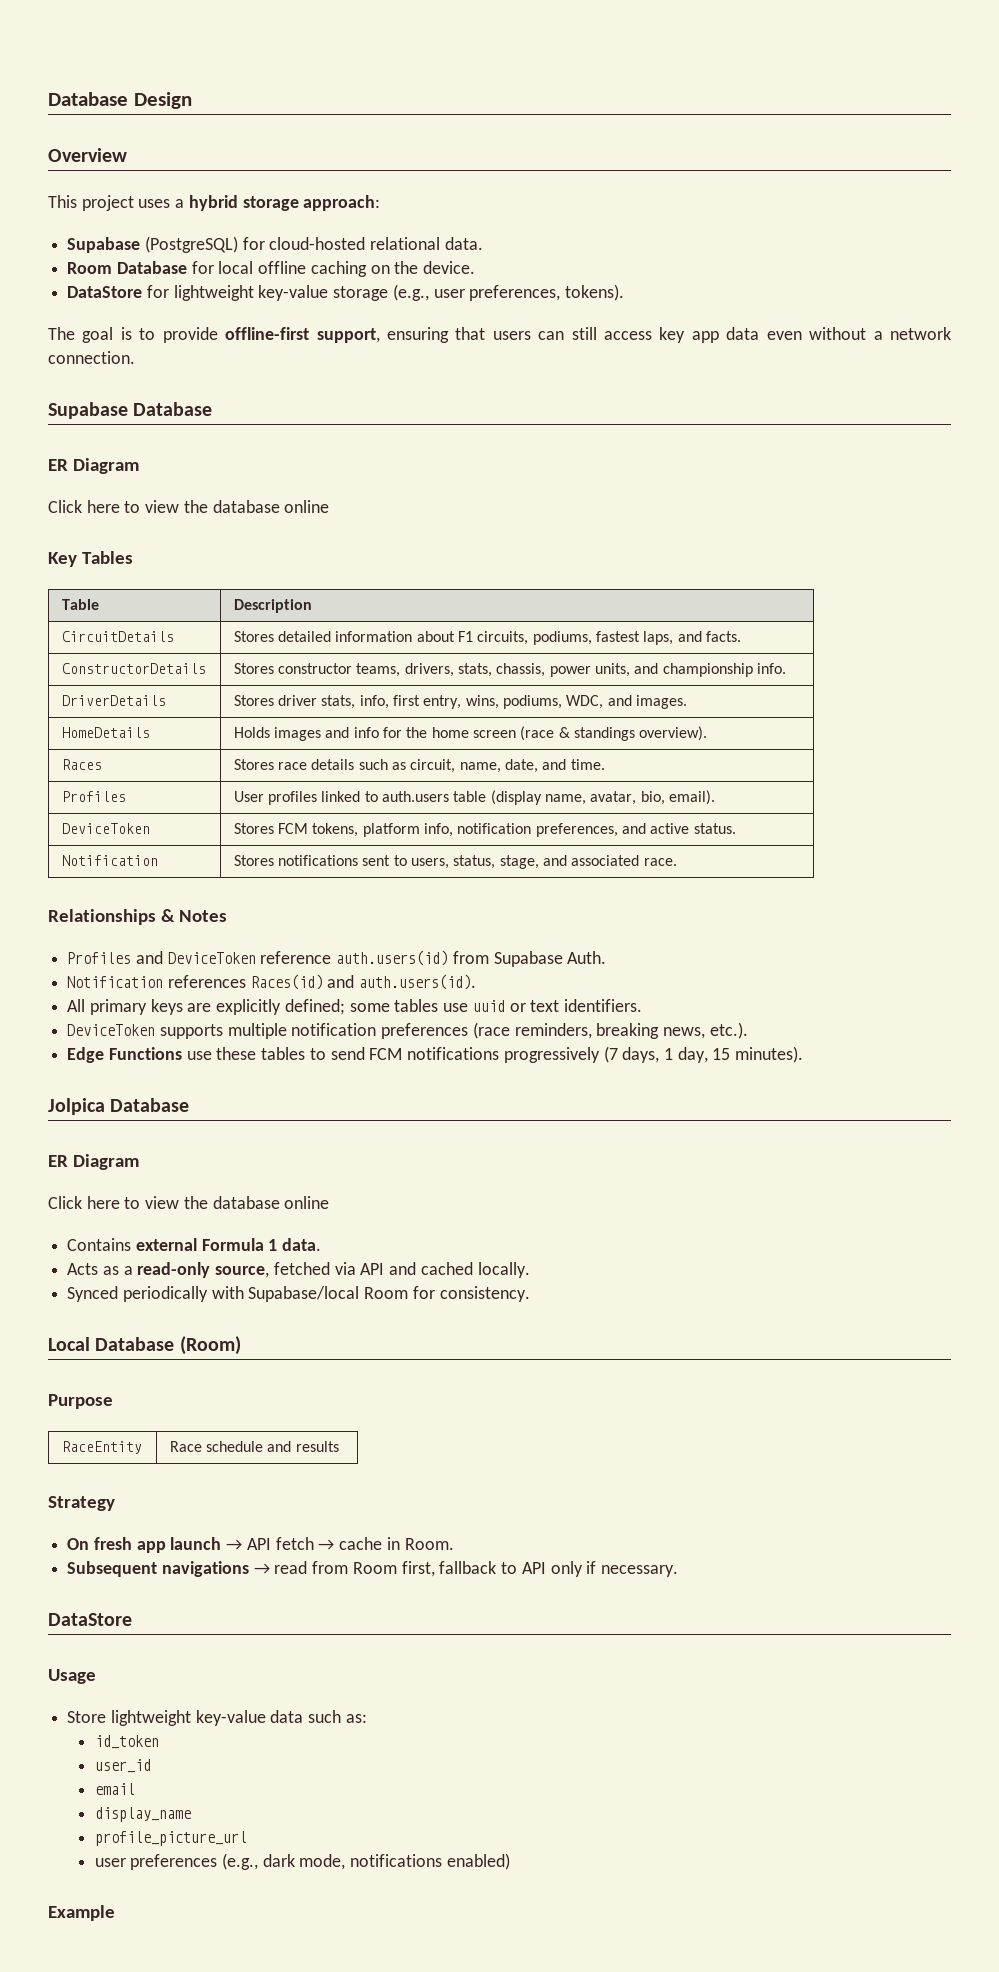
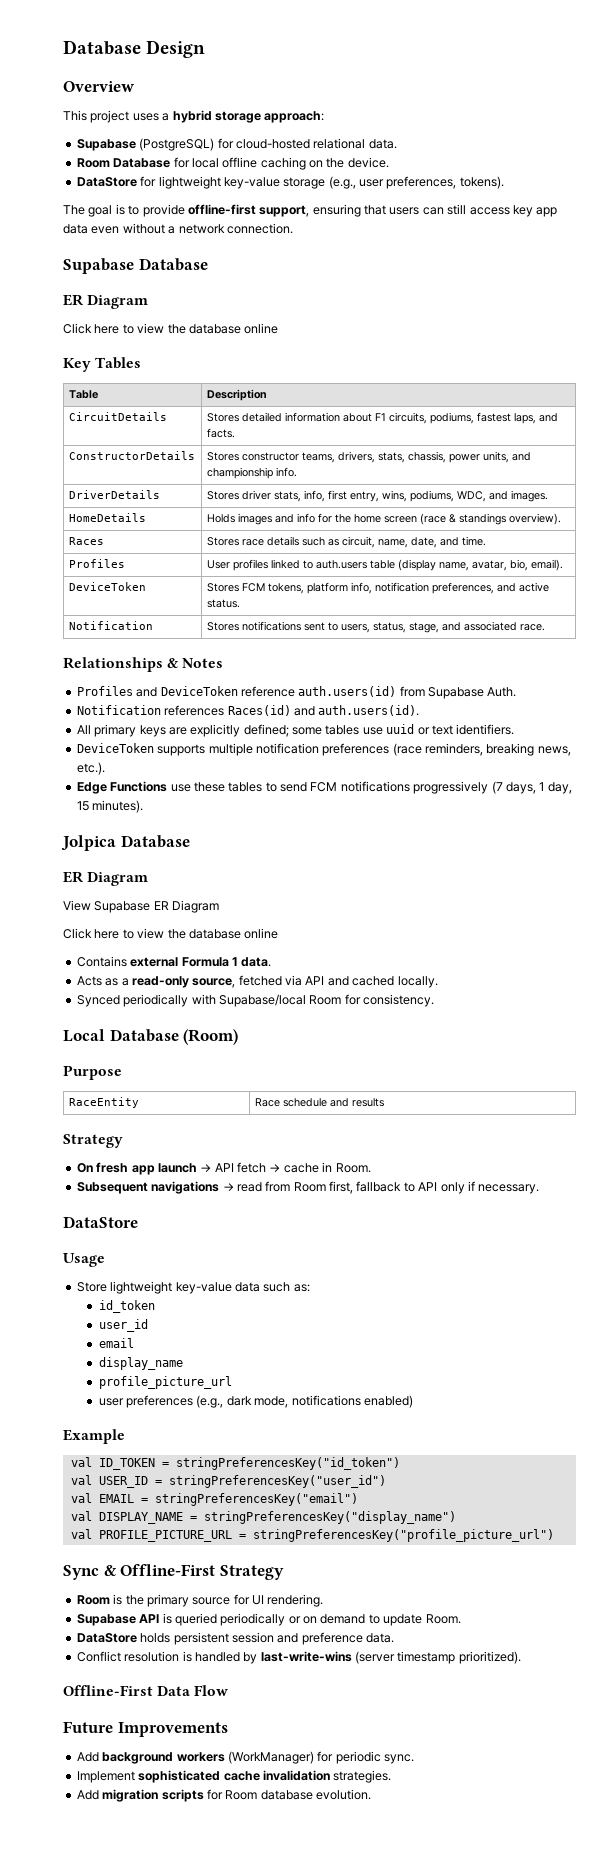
(139, 1162) none -> [63,900,220,913] // View Supabase ER Diagram
(115, 1913) none -> [70,1457,400,1470] [70,1475,386,1488] [70,1493,358,1506] [70,1511,456,1524] [70,1529,554,1542] [63,1564,284,1580] [76,1594,324,1607] [76,1613,461,1626] [76,1632,394,1645] [76,1651,521,1664] [63,1685,229,1696] [63,1721,228,1737] [76,1751,414,1764] [76,1770,392,1783] [76,1789,371,1802] // val ID_TOKEN = stringPreferencesKey("id_token") // val USER_ID = stringPreferencesKey("user_id") // val EMAIL = stringPreferencesKey("email") // val DISPLAY_NAME = stringPreferencesKey("display_name") // val PROFILE_PICTURE_URL = stringPreferencesKey("profile_picture_url") // Sync & Offline-First Strategy // Room is the primary source for UI rendering. // Supabase API is queried periodically or on demand to update Room. // DataStore holds persistent session and preference data. // Conflict resolution is handled by last-write-wins (server timestamp prioritized). // Offline-First Data Flow // Future Improvements // Add background workers (WorkManager) for periodic sync. // Implement sophisticated cache invalidation strategies. // Add migration scripts for Room database evolution.

